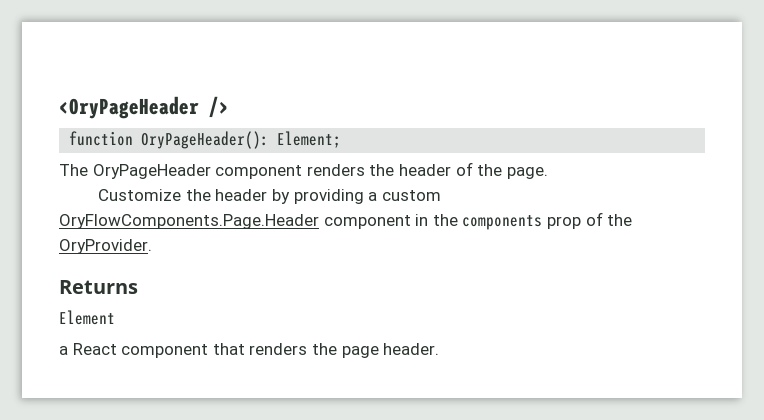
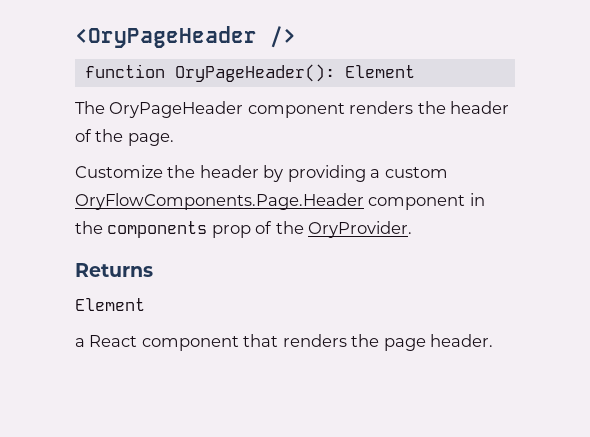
[277,131,342,148] Element; -> [344,65,415,78] Element

